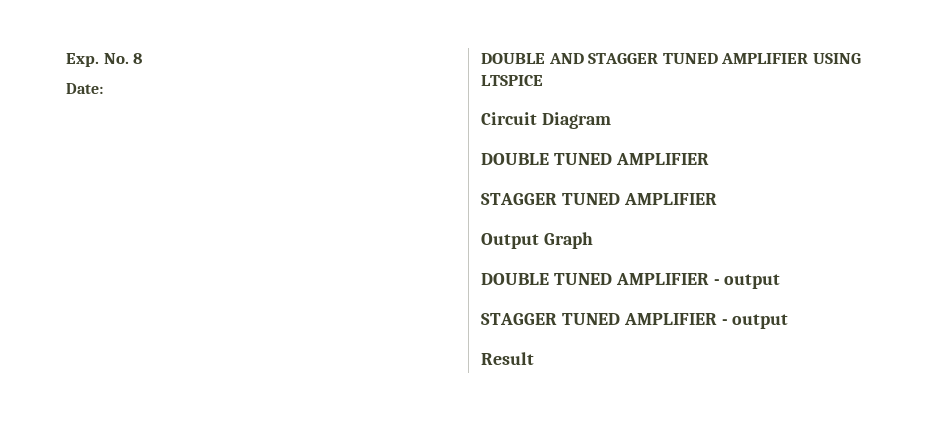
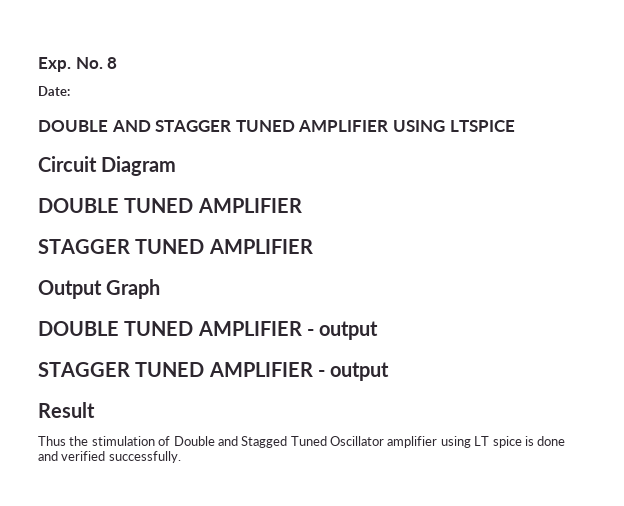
(534, 358) none -> [38,436,566,448] [38,451,181,463] // Thus the stimulation of Double and Stagged Tuned Oscillator amplifier using LT spice is done and verified successfully.

